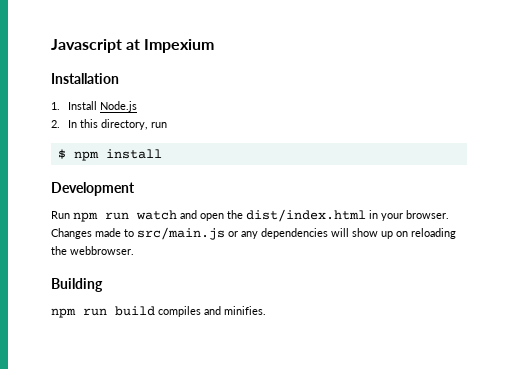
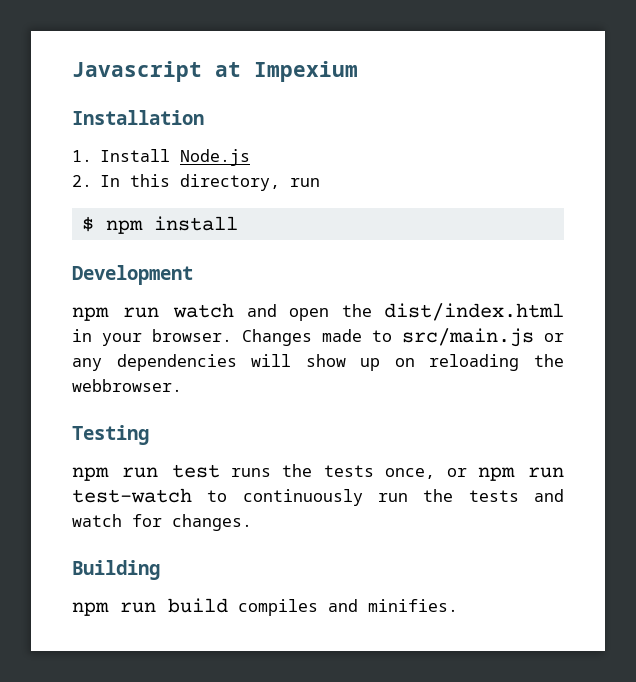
[51,211,70,219] Run -> (193, 275) none
(134, 250) none -> [72,425,149,445] [72,464,564,481] [72,488,564,506] [72,514,252,531] // Testing // npm run test runs the tests once, or npm run test-watch to continuously run the tests and watch for changes.

